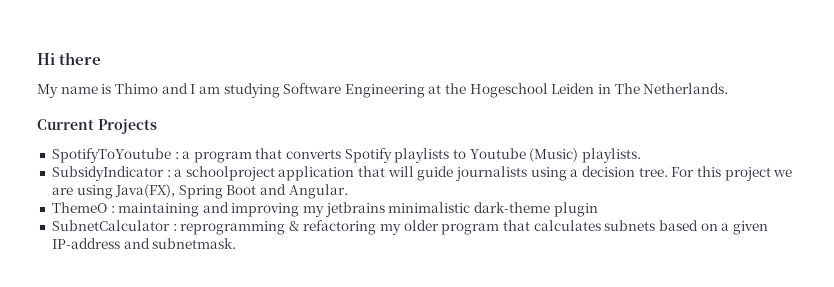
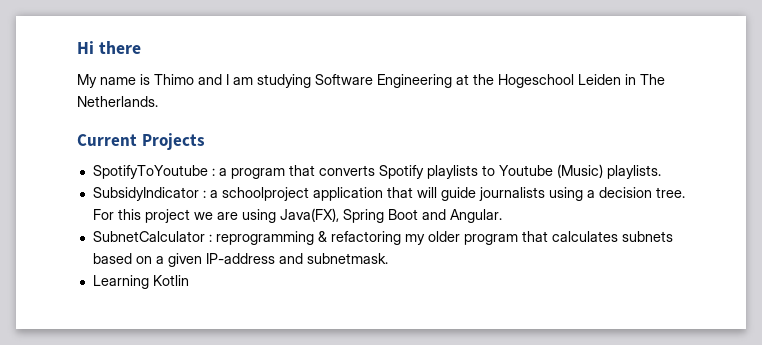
[51,202,598,217] // ThemeO : maintaining and improving my jetbrains minimalistic dark-theme plugin -> (502, 216) none
(237, 243) none -> [92,275,189,289] // Learning Kotlin

